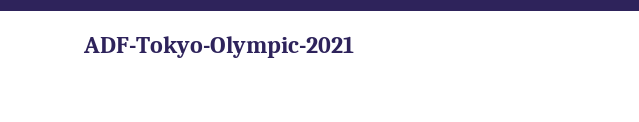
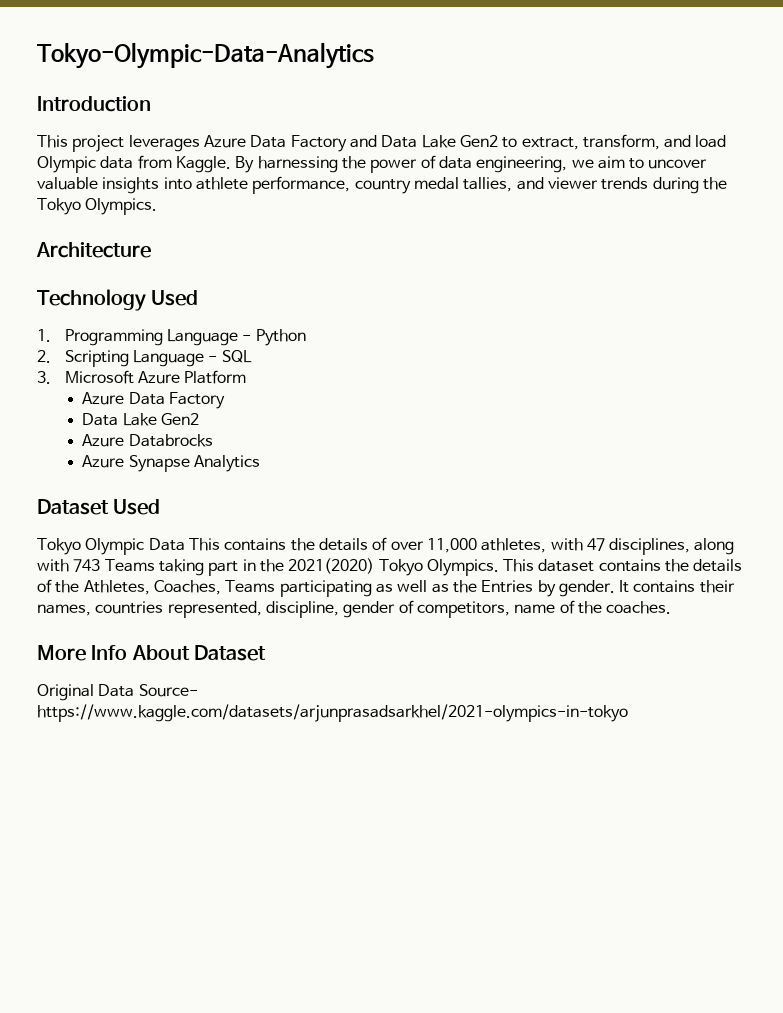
[83,36,354,58] ADF-Tokyo-Olympic-2021 -> [37,42,374,69] [37,96,151,112] [37,134,727,152] [37,155,708,173] [37,176,727,194] [37,198,158,215] [36,242,151,258] [37,289,199,311] [37,329,306,346] [37,350,252,367] [37,370,247,384] [82,392,225,409] [82,413,199,426] [82,434,213,447] [82,455,260,472] [37,499,161,515] [37,537,735,555] [37,558,743,576] [37,579,735,597] [37,600,672,618] [37,645,267,661] [37,684,198,701] [37,704,628,722] Tokyo-Olympic-Data-Analytics // Introduction // This project leverages Azure Data Factory and Data Lake Gen2 to extract, transform, and load Olympic data from Kaggle. By harnessing the power of data engineering, we aim to uncover valuable insights into athlete performance, country medal tallies, and viewer trends during the Tokyo Olympics. // Architecture // Technology Used // 1. Programming Language - Python // 2. Scripting Language - SQL // 3. Microsoft Azure Platform // Azure Data Factory // Data Lake Gen2 // Azure Databrocks // Azure Synapse Analytics // Dataset Used // Tokyo Olympic Data This contains the details of over 11,000 athletes, with 47 disciplines, along with 743 Teams taking part in the 2021(2020) Tokyo Olympics. This dataset contains the details of the Athletes, Coaches, Teams participating as well as the Entries by gender. It contains their names, countries represented, discipline, gender of competitors, name of the coaches. // More Info About Dataset // Original Data Source- https://www.kaggle.com/datasets/arjunprasadsarkhel/2021-olympics-in-tokyo

